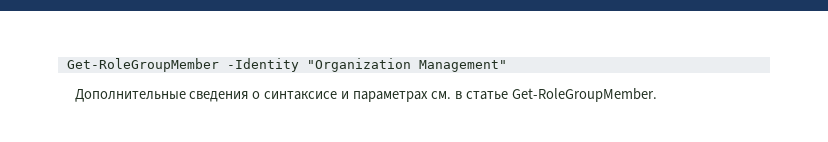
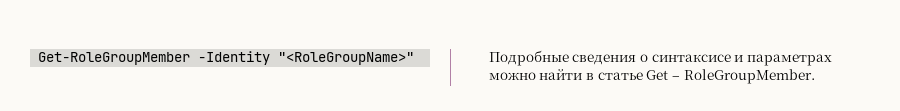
[306,58,507,72] [74,89,186,102] "Organization Management" // Дополнительные -> [278,52,415,65] [488,50,569,66] "<RoleGroupName>" // Подробные
[430,88,657,102] см. в статье Get-RoleGroupMember. -> [488,69,815,84] можно найти в статье Get – RoleGroupMember.

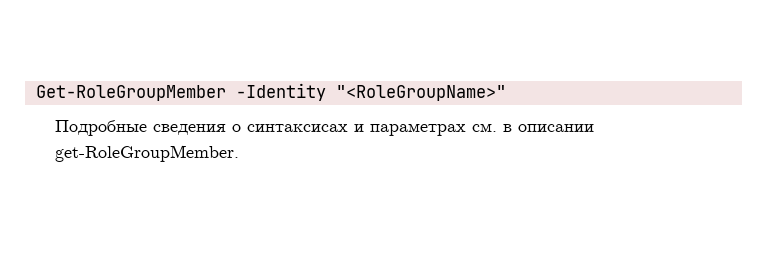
[651,54,731,62] синтаксисе -> [246,124,348,132] синтаксисах
[488,69,815,84] можно найти в статье Get – RoleGroupMember. -> [471,123,594,132] [54,145,239,162] см. в описании get-RoleGroupMember.

